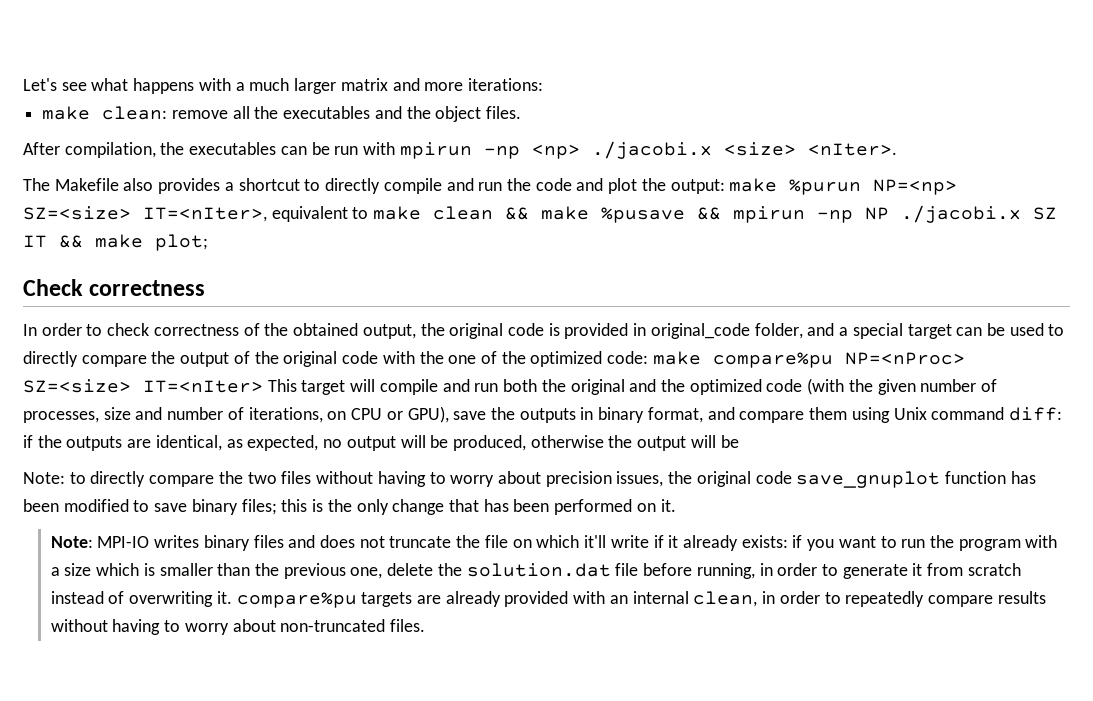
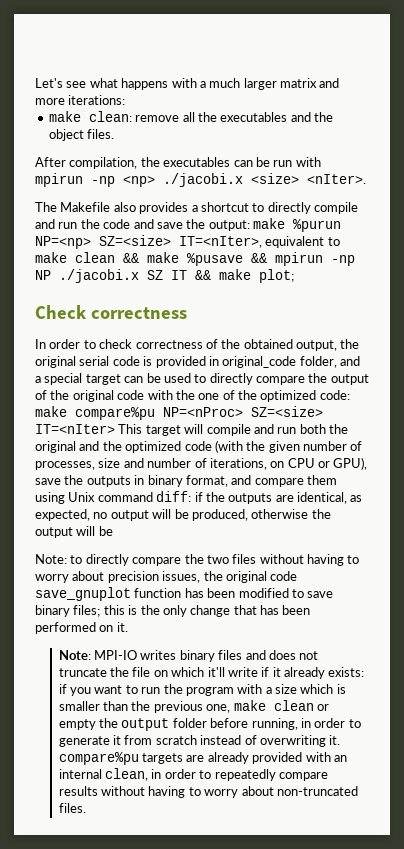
[608,178,638,194] plot -> [156,222,183,229] save
(504, 331) none -> [79,356,110,366] serial
[387,563,639,577] delete the solution.dat file -> [233,700,329,711] [58,718,207,731] make clean or empty the output folder

